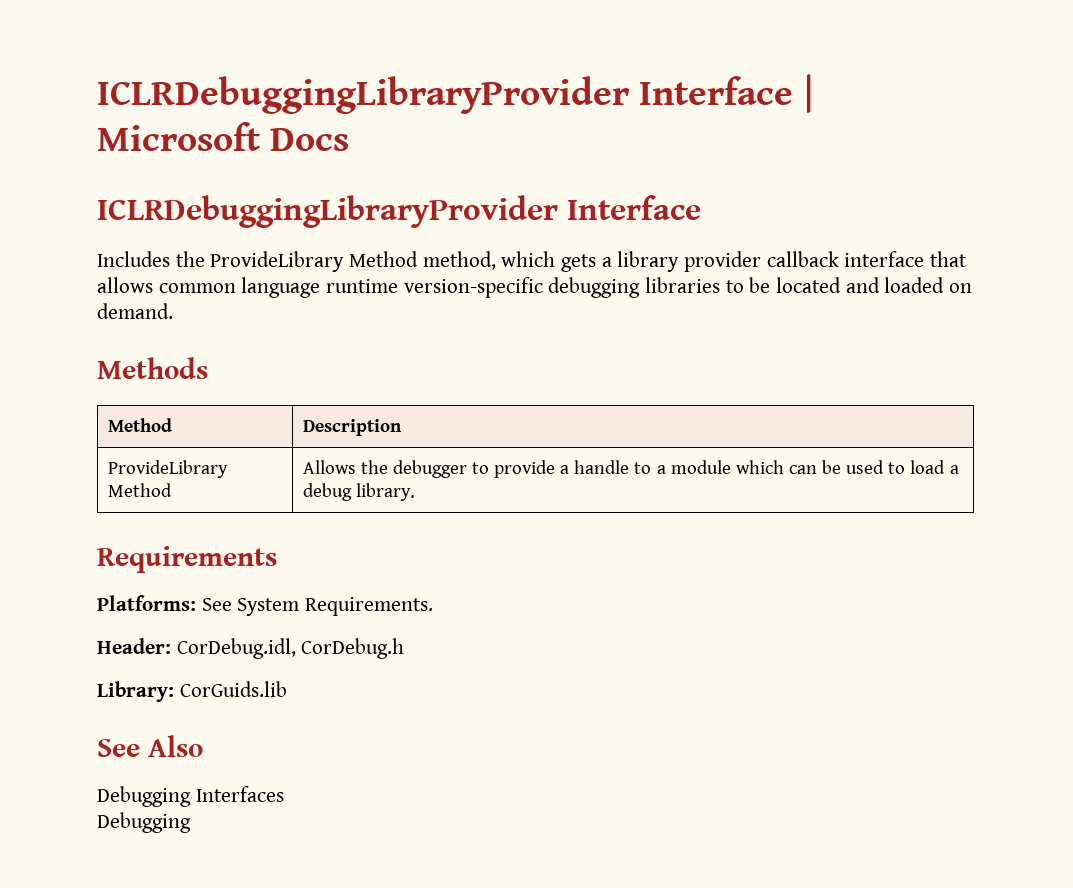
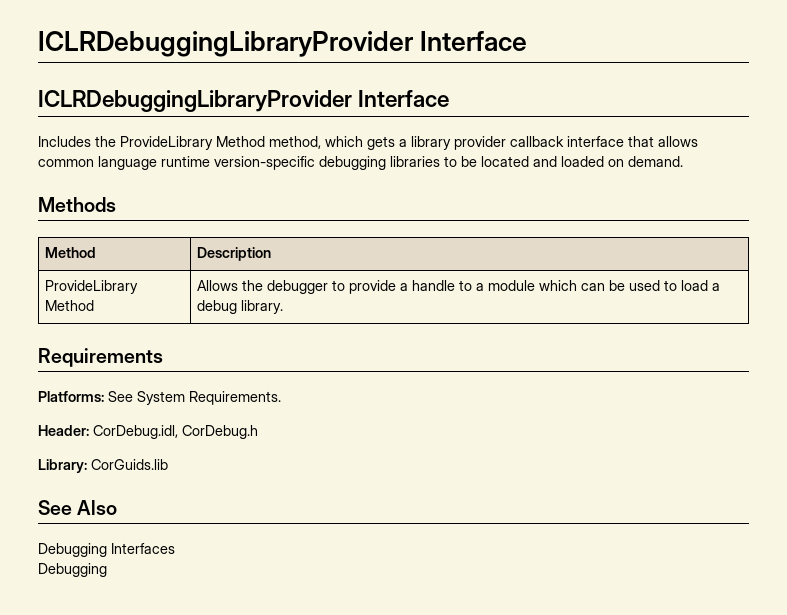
[97,74,813,114] [97,122,350,151] ICLRDebuggingLibraryProvider Interface | Microsoft Docs -> [38,31,528,57] ICLRDebuggingLibraryProvider Interface

